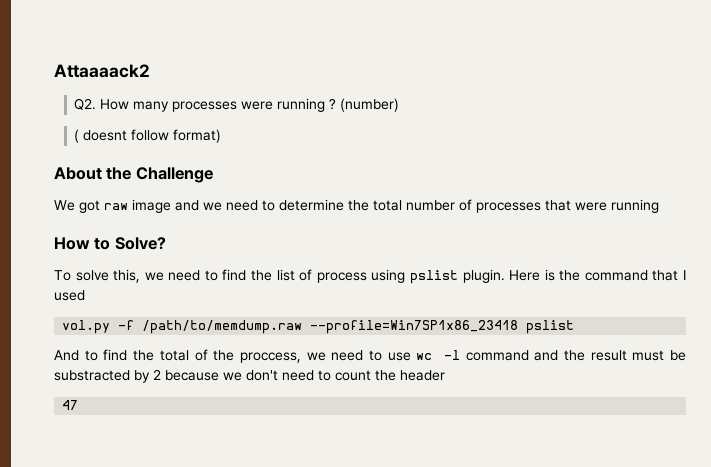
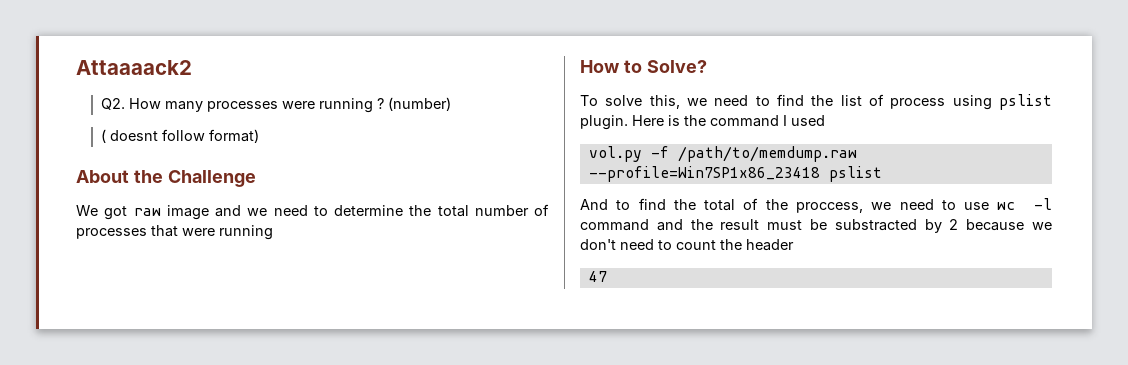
[652,270,679,281] that -> (779, 121) none

